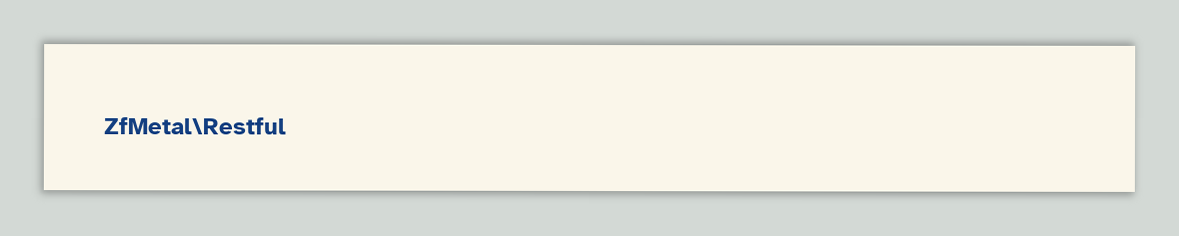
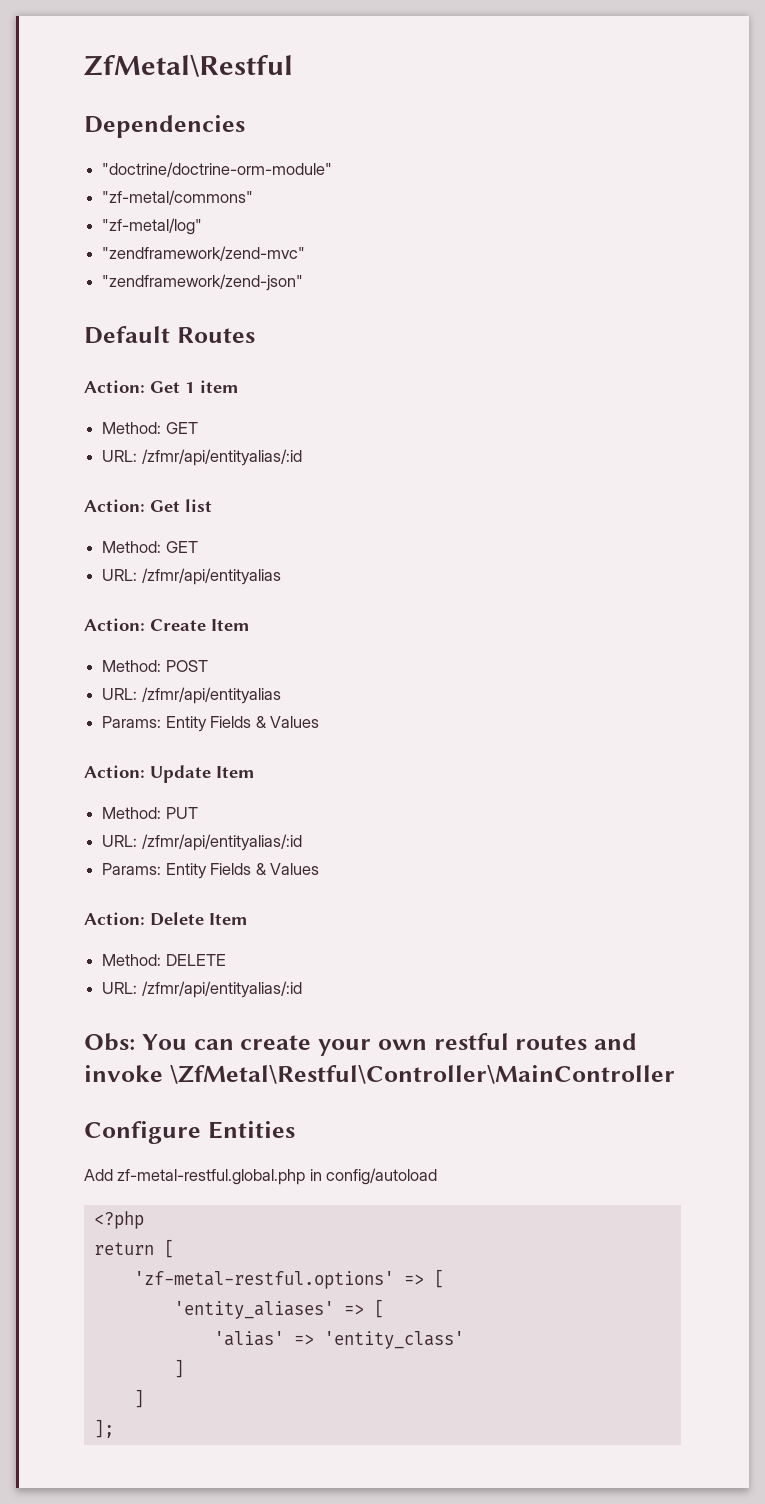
(287, 126) none -> [84,115,245,138] [102,162,333,177] [102,190,254,205] [102,218,203,235] [102,246,306,261] [102,274,304,291] [84,326,255,344] [84,380,239,393] [102,422,198,434] [102,449,302,466] [84,499,212,512] [102,541,198,553] [102,568,281,585] [84,618,250,631] [102,660,208,672] [102,687,281,704] [102,716,319,732] [84,765,255,783] [102,807,198,819] [102,834,302,851] [102,863,319,879] [84,912,248,926] [102,954,226,966] [102,981,302,998] [84,1033,637,1056] [84,1065,675,1084] [84,1121,295,1144] [84,1168,438,1185] [93,1211,144,1229] [93,1239,174,1258] [133,1269,444,1289] [173,1299,384,1319] [213,1331,464,1349] [173,1359,184,1378] [133,1389,144,1408] [93,1419,114,1438] // Dependencies // "doctrine/doctrine-orm-module" // "zf-metal/commons" // "zf-metal/log" // "zendframework/zend-mvc" // "zendframework/zend-json" // Default Routes // Action: Get 1 item // Method: GET // URL: /zfmr/api/entityalias/:id // Action: Get list // Method: GET // URL: /zfmr/api/entityalias // Action: Create Item // Method: POST // URL: /zfmr/api/entityalias // Params: Entity Fields & Values // Action: Update Item // Method: PUT // URL: /zfmr/api/entityalias/:id // Params: Entity Fields & Values // Action: Delete Item // Method: DELETE // URL: /zfmr/api/entityalias/:id // Obs: You can create your own restful routes and invoke \ZfMetal\Restful\Controller\MainController // Configure Entities // Add zf-metal-restful.global.php in config/autoload // <?php // return [ // 'zf-metal-restful.options' => [ // 'entity_aliases' => [ // 'alias' => 'entity_class' // ] // ] // ];

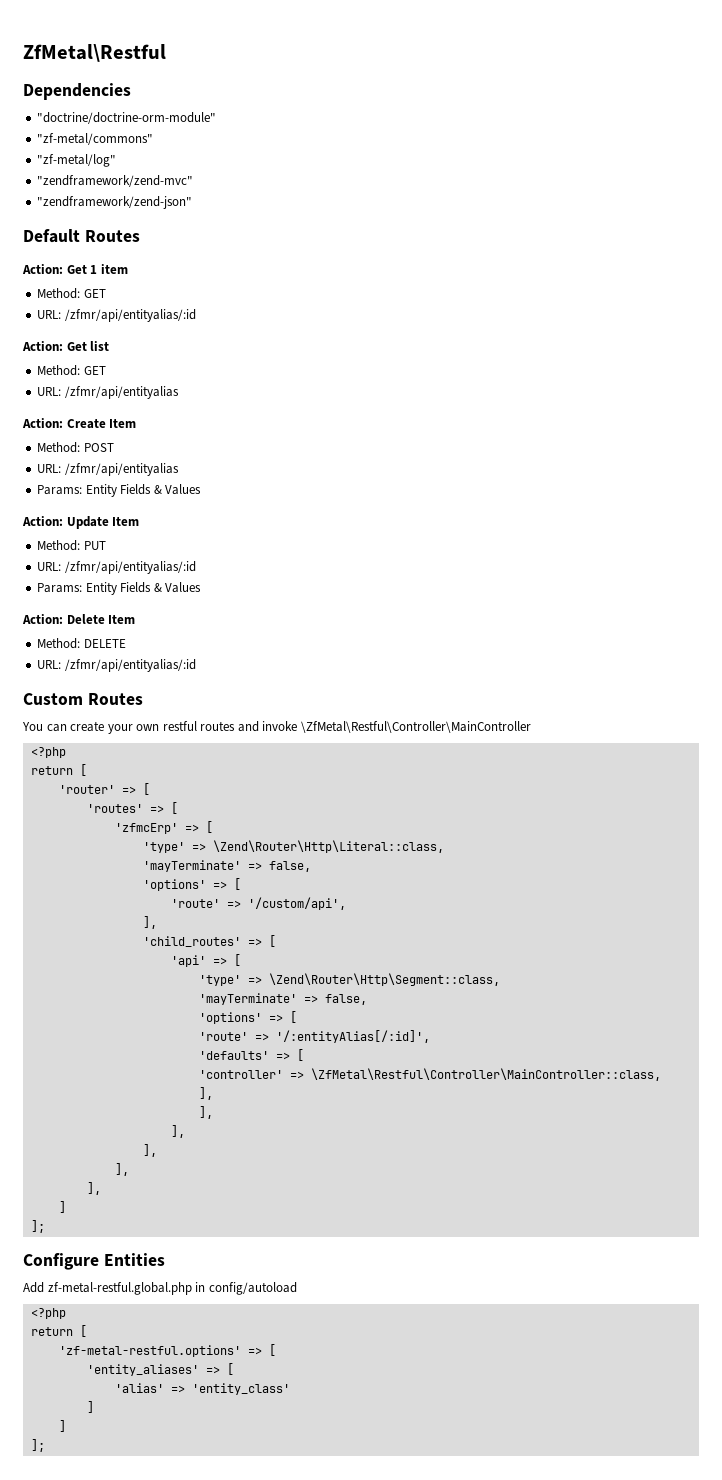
[84,1033,135,1051] Obs: -> [23,693,143,705] Custom Routes //
(675, 1074) none -> [30,747,66,758] [30,764,87,776] [58,783,150,795] [86,802,178,814] [114,821,213,834] [142,840,444,853] [142,860,311,872] [142,878,241,891] [170,897,346,910] [142,916,157,929] [142,935,276,947] [170,954,241,967] [198,973,500,986] [198,993,367,1005] [198,1011,297,1024] [198,1030,430,1043] [198,1049,304,1061] [198,1068,661,1081] [198,1087,213,1100] [198,1106,213,1119] [170,1125,185,1138] [142,1144,157,1157] [114,1163,129,1176] [86,1182,101,1195] [58,1201,66,1213] [30,1220,45,1233] // <?php // return [ // 'router' => [ // 'routes' => [ // 'zfmcErp' => [ // 'type' => \Zend\Router\Http\Literal::class, // 'mayTerminate' => false, // 'options' => [ // 'route' => '/custom/api', // ], // 'child_routes' => [ // 'api' => [ // 'type' => \Zend\Router\Http\Segment::class, // 'mayTerminate' => false, // 'options' => [ // 'route' => '/:entityAlias[/:id]', // 'defaults' => [ // 'controller' => \ZfMetal\Restful\Controller\MainController::class, // ], // ], // ], // ], // ], // ], // ] // ];

